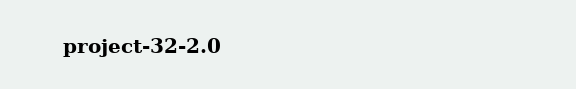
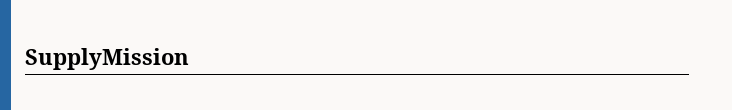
[63,38,221,57] project-32-2.0 -> [25,48,189,70] SupplyMission

